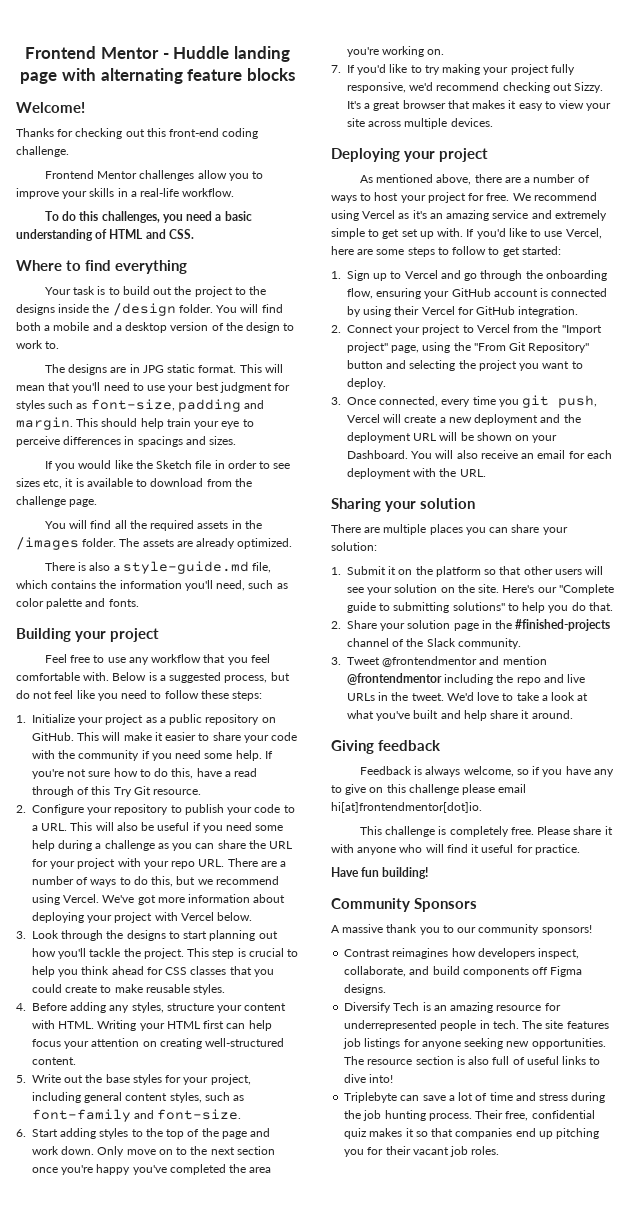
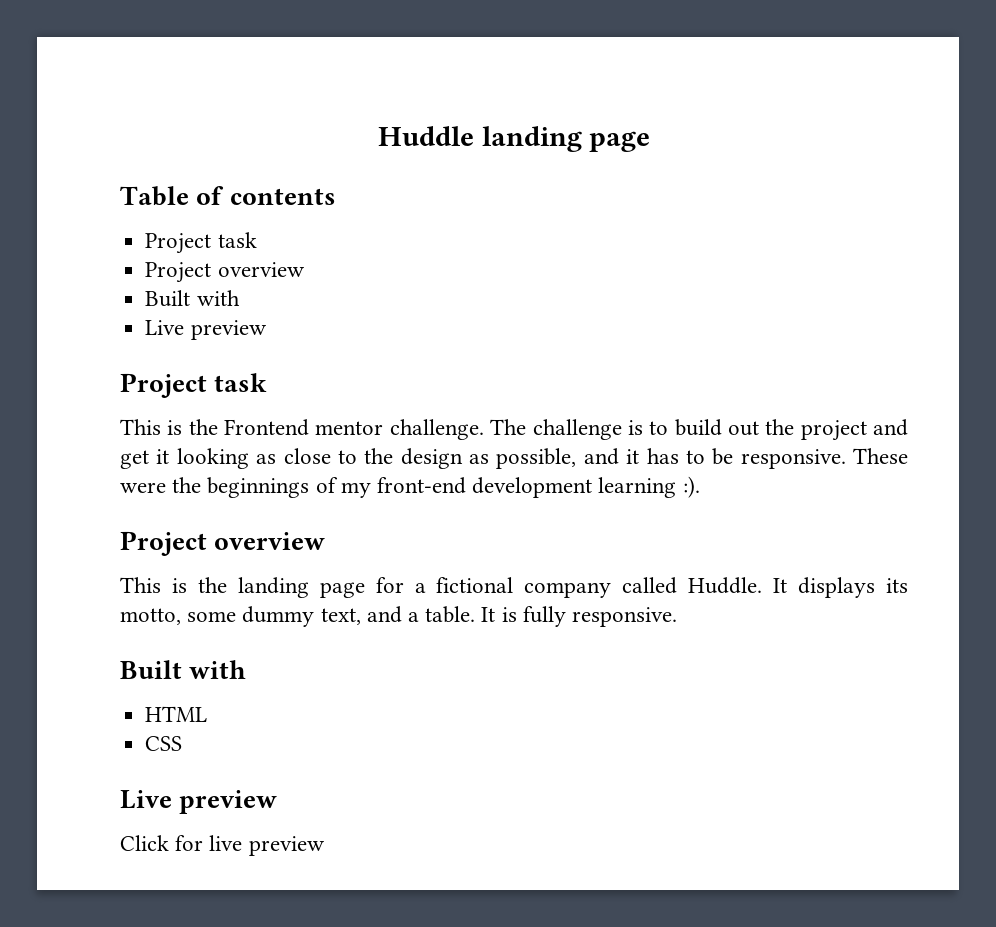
[25,46,169,59] Frontend Mentor - -> (377, 136) none
[61,68,295,84] [16,102,85,113] [16,128,259,139] [16,146,69,157] [45,170,264,181] [16,188,235,199] [45,211,252,223] [16,229,194,241] [16,260,188,274] [45,286,96,295] with alternating feature blocks // Welcome! // Thanks for checking out this front-end coding challenge. // Frontend Mentor challenges allow you to improve your skills in a real-life workflow. // To do this challenges, you need a basic understanding of HTML and CSS. // Where to find everything // Your task -> [120,186,336,206] [145,232,257,254] [145,262,305,283] [145,290,240,307] [145,320,267,340] [120,373,268,398] [120,419,622,440] // Table of contents // Project task // Project overview // Built with // Live preview // Project task // This is the Frontend mentor challenge. The challenge
[234,286,267,295] [16,303,283,316] [16,322,295,333] [16,340,60,349] [45,364,283,375] [16,382,291,393] [16,399,265,412] [16,417,254,430] [16,436,237,447] [45,460,291,471] [16,478,252,489] [16,496,98,507] [45,520,262,531] [16,537,293,550] [45,561,272,574] [16,580,288,591] [16,598,139,609] [16,628,160,642] [45,654,270,665] [16,672,290,683] [16,690,263,701] [16,714,276,725] [32,732,298,743] [32,750,273,761] [32,768,258,779] [32,786,202,797] [16,804,295,815] [32,822,284,833] [32,840,293,851] [32,858,287,869] [32,876,279,887] [32,894,286,905] [32,912,253,923] [16,930,278,941] [32,948,299,959] [32,966,274,977] [32,984,226,995] [16,1002,287,1013] [32,1020,272,1031] [32,1038,285,1049] [32,1057,76,1065] [16,1074,251,1085] [32,1092,245,1103] [32,1109,242,1122] [16,1128,271,1139] [32,1146,275,1157] [32,1164,272,1175] [347,46,445,57] [331,64,575,75] [347,82,604,93] [347,100,612,111] [347,118,493,129] [331,148,489,162] [360,174,590,185] [331,192,597,203] [331,210,607,221] [331,228,602,239] [331,246,561,257] [331,270,607,281] [347,288,608,299] [347,306,579,317] [331,324,602,335] [347,342,590,353] [347,360,583,371] [347,378,386,389] [331,395,598,408] [347,414,581,425] [347,432,558,443] [347,450,612,459] [347,468,486,479] [331,498,476,512] [331,524,568,535] [331,542,377,551] [331,566,604,577] [347,584,614,595] [347,602,613,613] [331,619,611,631] [347,638,521,649] [331,656,547,667] [347,673,586,685] [347,692,589,701] [347,710,573,721] [331,740,442,754] [360,766,614,777] [331,784,527,795] [331,802,482,813] [360,826,613,837] [331,844,580,855] [331,867,429,879] [331,898,478,912] [331,924,592,935] [344,948,580,959] [344,966,583,977] [344,984,387,995] [344,1002,561,1013] [344,1020,609,1031] [343,1038,606,1049] [344,1056,601,1065] [344,1074,394,1083] [344,1092,606,1103] [344,1110,595,1121] [344,1128,600,1139] [344,1146,500,1157] to the designs inside the /design folder. You will find both a mobile and a desktop version of the design to work to. // The designs are in JPG static format. This will mean that you'll need to use your best judgment for styles such as font-size, padding and margin. This should help train your eye to perceive differences in spacings and sizes. // If you would like the Sketch file in order to see sizes etc, it is available to download from the challenge page. // You will find all the required assets in the /images folder. The assets are already optimized. // There is also a style-guide.md file, which contains the information you'll need, such as color palette and fonts. // Building your project // Feel free to use any workflow that you feel comfortable with. Below is a suggested process, but do not feel like you need to follow these steps: // 1. Initialize your project as a public repository on GitHub. This will make it easier to share your code with the community if you need some help. If you're not sure how to do this, have a read through of this Try Git resource. // 2. Configure your repository to publish your code to a URL. This will also be useful if you need some help during a challenge as you can share the URL for your project with your repo URL. There are a number of ways to do this, but we recommend using Vercel. We've got more information about deploying your project with Vercel below. // 3. Look through the designs to start planning out how you'll tackle the project. This step is crucial to help you think ahead for CSS classes that you could create to make reusable styles. // 4. Before adding any styles, structure your content with HTML. Writing your HTML first can help focus your attention on creating well-structured content. // 5. Write out the base styles for your project, including general content styles, such as font-family and font-size. // 6. Start adding styles to the top of the page and work down. Only move on to the next section once you're happy you've completed the area you're working on. // 7. If you'd like to try making your project fully responsive, we'd recommend checking out Sizzy. It's a great browser that makes it easy to view your site across multiple devices. // Deploying your project // As mentioned above, there are a number of ways to host your project for free. We recommend using Vercel as it's an amazing service and extremely simple to get set up with. If you'd like to use Vercel, here are some steps to follow to get started: // 1. Sign up to Vercel and go through the onboarding flow, ensuring your GitHub account is connected by using their Vercel for GitHub integration. // 2. Connect your project to Vercel from the "Import project" page, using the "From Git Repository" button and selecting the project you want to deploy. // 3. Once connected, every time you git push, Vercel will create a new deployment and the deployment URL will be shown on your Dashboard. You will also receive an email for each deployment with the URL. // Sharing your solution // There are multiple places you can share your solution: // 1. Submit it on the platform so that other users will see your solution on the site. Here's our "Complete guide to submitting solutions" to help you do that. // 2. Share your solution page in the #finished-projects channel of the Slack community. // 3. Tweet @frontendmentor and mention @frontendmentor including the repo and live URLs in the tweet. We'd love to take a look at what you've built and help share it around. // Giving feedback // Feedback is always welcome, so if you have any to give on this challenge please email hi[at]frontendmentor[dot]io. // This challenge is completely free. Please share it with anyone who will find it useful for practice. // Have fun building! // Community Sponsors // A massive thank you to our community sponsors! // Contrast reimagines how developers inspect, collaborate, and build components off Figma designs. // Diversify Tech is an amazing resource for underrepresented people in tech. The site features job listings for anyone seeking new opportunities. The resource section is also full of useful links to dive into! // Triplebyte can save a lot of time and stress during the job hunting process. Their free, confidential quiz makes it so that companies end up pitching you for their vacant job roles. -> [873,419,909,436] [120,448,908,469] [120,476,700,498] [120,531,326,556] [120,577,908,598] [120,606,678,627] [120,660,247,679] [145,706,208,722] [145,736,183,751] [120,790,278,814] [120,835,325,856] and get it looking as close to the design as possible, and it has to be responsive. These were the beginnings of my front-end development learning :). // Project overview // This is the landing page for a fictional company called Huddle. It displays its motto, some dummy text, and a table. It is fully responsive. // Built with // HTML // CSS // Live preview // Click for live preview

